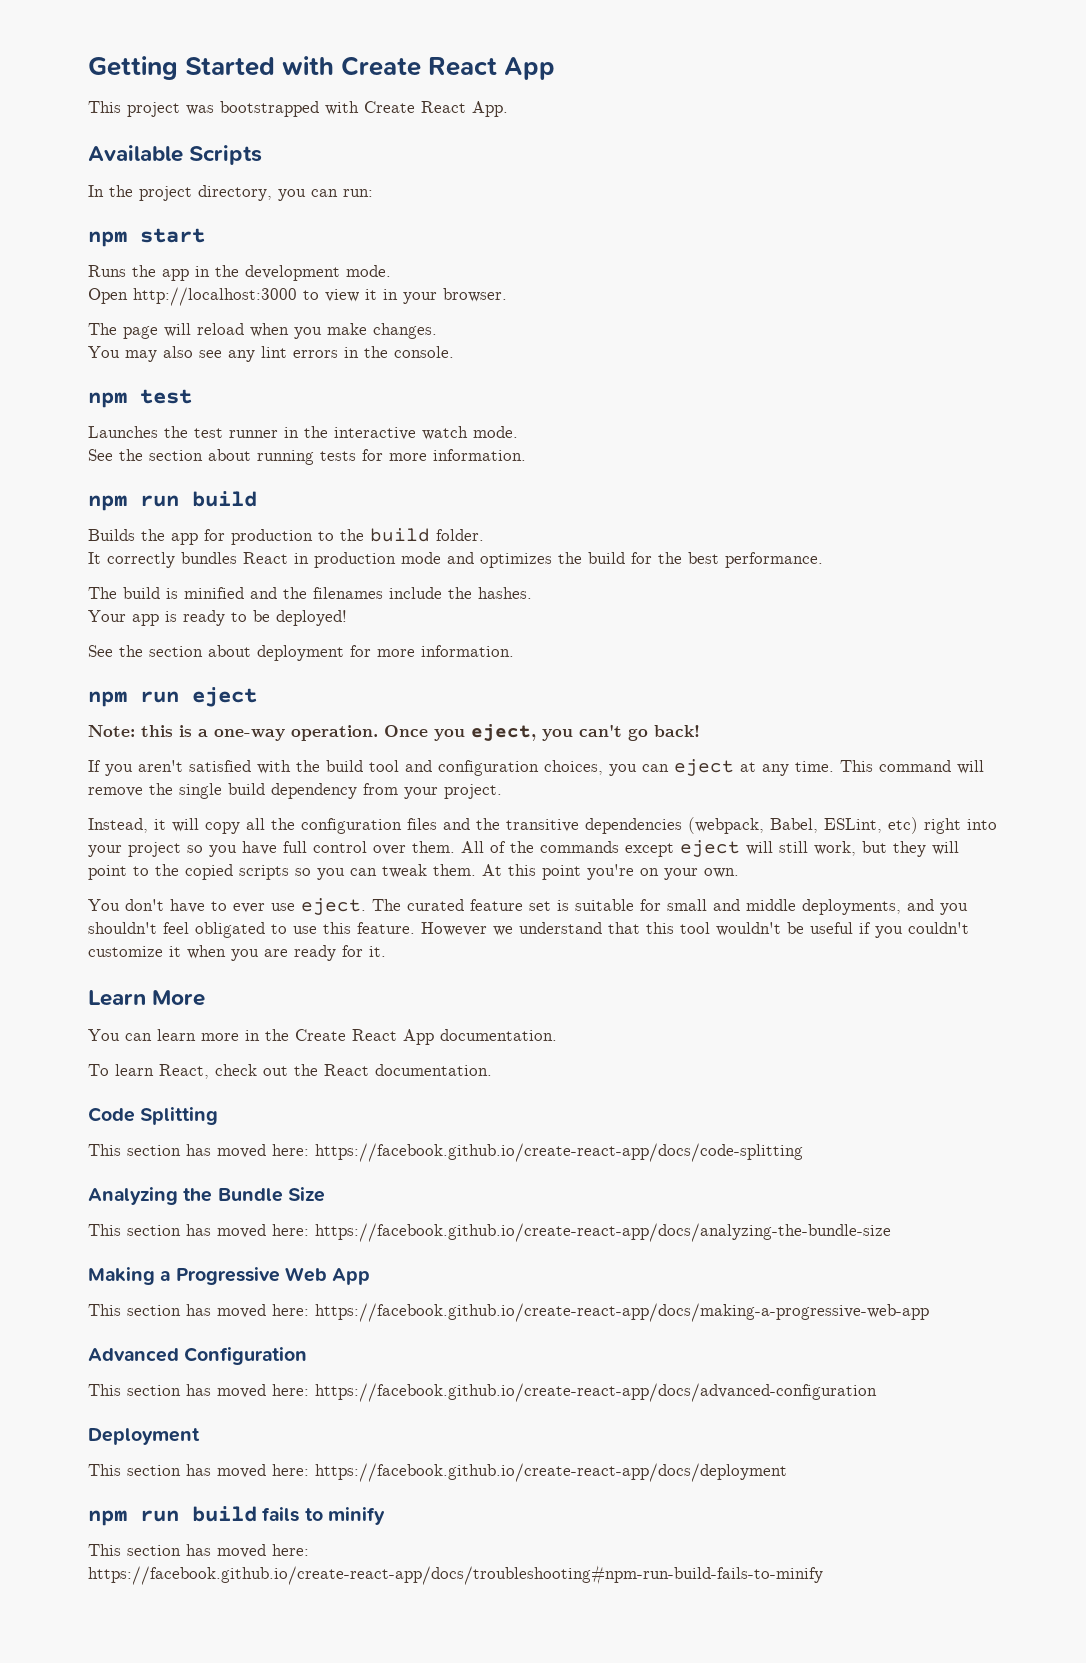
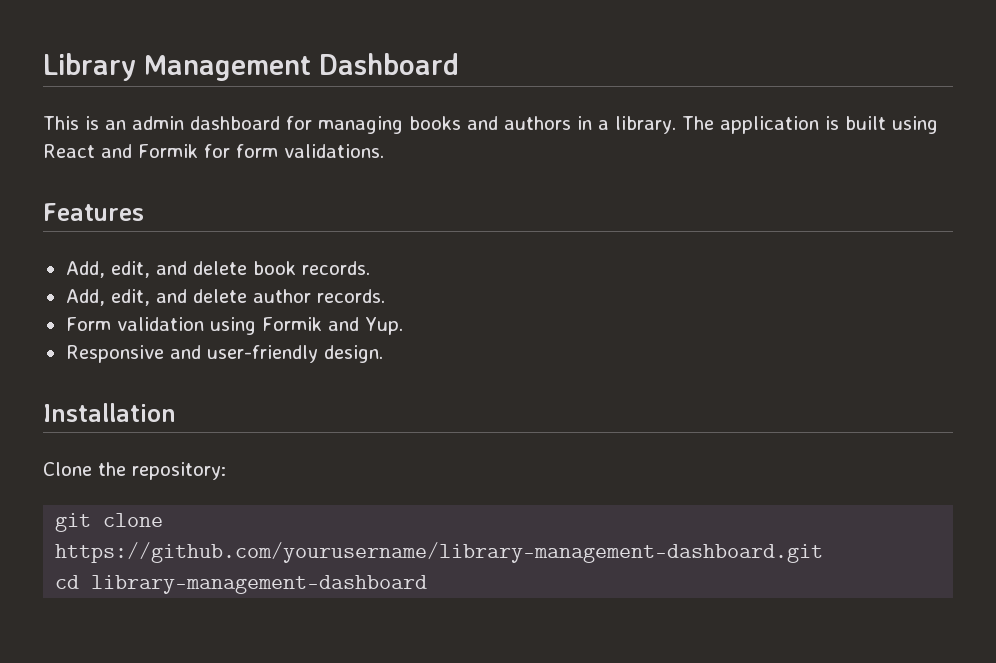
[88,56,556,80] [88,101,508,117] [88,145,263,165] [88,185,373,201] [88,228,205,247] [88,265,391,281] [88,287,507,306] [88,323,437,339] [88,346,454,362] [88,389,192,408] [88,426,518,440] [88,449,526,465] [88,491,257,511] [88,528,484,545] [88,552,823,568] [88,587,532,599] [88,610,347,626] [88,645,514,661] [88,687,257,707] [88,724,700,741] [88,759,984,776] [88,783,502,799] [88,817,997,834] [88,840,959,857] [88,864,739,880] [88,898,968,915] [88,922,969,938] [88,945,386,961] [88,990,206,1006] [88,1029,557,1045] [88,1064,492,1079] [88,1107,219,1125] [88,1143,803,1162] [88,1187,325,1205] [88,1223,891,1242] [88,1267,371,1285] [88,1303,929,1322] [88,1347,308,1365] [88,1383,877,1402] [88,1428,200,1445] [88,1463,787,1482] [88,1506,385,1526] [88,1544,309,1558] [88,1565,823,1585] Getting Started with Create React App // This project was bootstrapped with Create React App. // Available Scripts // In the project directory, you can run: // npm start // Runs the app in the development mode. // Open http://localhost:3000 to view it in your browser. // The page will reload when you make changes. // You may also see any lint errors in the console. // npm test // Launches the test runner in the interactive watch mode. // See the section about running tests for more information. // npm run build // Builds the app for production to the build folder. // It correctly bundles React in production mode and optimizes the build for the best performance. // The build is minified and the filenames include the hashes. // Your app is ready to be deployed! // See the section about deployment for more information. // npm run eject // Note: this is a one-way operation. Once you eject, you can't go back! // If you aren't satisfied with the build tool and configuration choices, you can eject at any time. This command will remove the single build dependency from your project. // Instead, it will copy all the configuration files and the transitive dependencies (webpack, Babel, ESLint, etc) right into your project so you have full control over them. All of the commands except eject will still work, but they will point to the copied scripts so you can tweak them. At this point you're on your own. // You don't have to ever use eject. The curated feature set is suitable for small and middle deployments, and you shouldn't feel obligated to use this feature. However we understand that this tool wouldn't be useful if you couldn't customize it when you are ready for it. // Learn More // You can learn more in the Create React App documentation. // To learn React, check out the React documentation. // Code Splitting // This section has moved here: https://facebook.github.io/create-react-app/docs/code-splitting // Analyzing the Bundle Size // This section has moved here: https://facebook.github.io/create-react-app/docs/analyzing-the-bundle-size // Making a Progressive Web App // This section has moved here: https://facebook.github.io/create-react-app/docs/making-a-progressive-web-app // Advanced Configuration // This section has moved here: https://facebook.github.io/create-react-app/docs/advanced-configuration // Deployment // This section has moved here: https://facebook.github.io/create-react-app/docs/deployment // npm run build fails to minify // This section has moved here: https://facebook.github.io/create-react-app/docs/troubleshooting#npm-run-build-fails-to-minify -> [43,53,459,81] [43,116,938,134] [43,144,384,158] [43,203,144,221] [65,261,370,278] [65,289,385,306] [65,317,403,335] [65,345,383,363] [43,403,176,422] [43,462,226,480] [55,513,164,532] [55,542,824,563] [55,575,428,594] Library Management Dashboard // This is an admin dashboard for managing books and authors in a library. The application is built using React and Formik for form validations. // Features // Add, edit, and delete book records. // Add, edit, and delete author records. // Form validation using Formik and Yup. // Responsive and user-friendly design. // Installation // Clone the repository: // git clone https://github.com/yourusername/library-management-dashboard.git // cd library-management-dashboard

